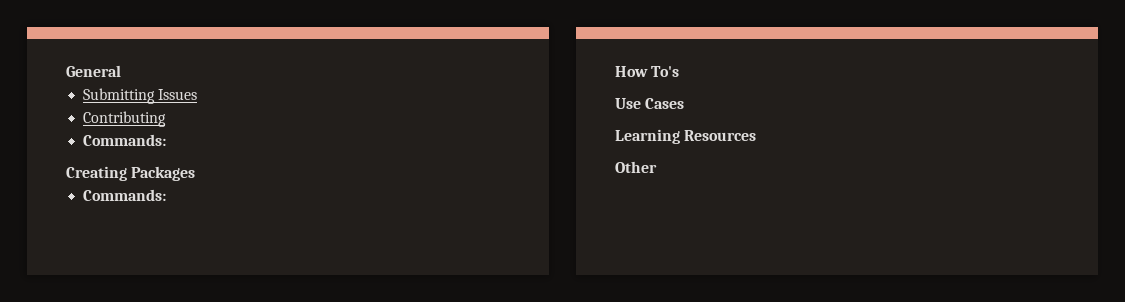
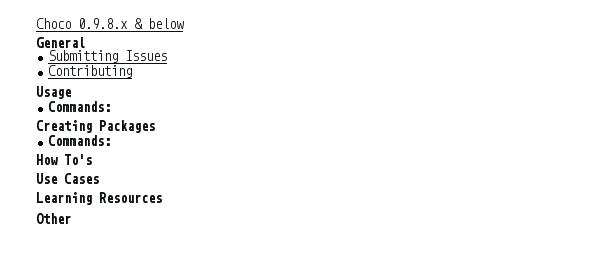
(66, 71) none -> [36,18,184,29] Choco 0.9.8.x & below //
(167, 119) none -> [36,86,71,99] // Usage

